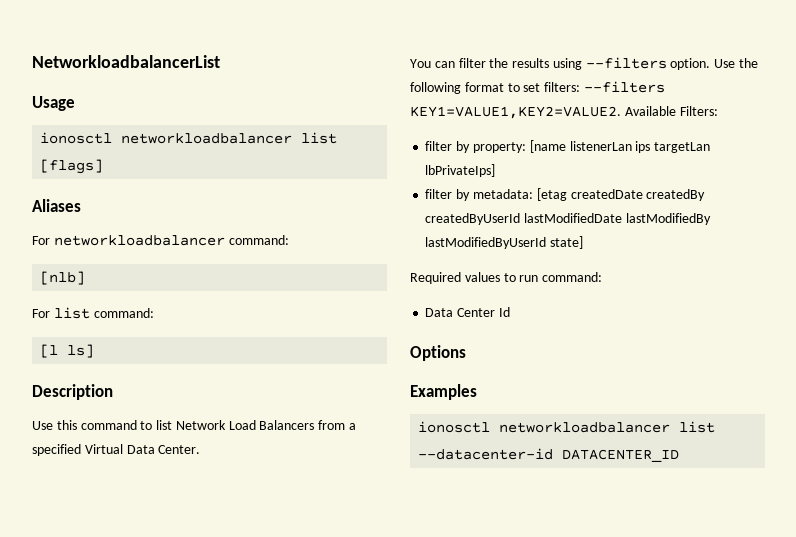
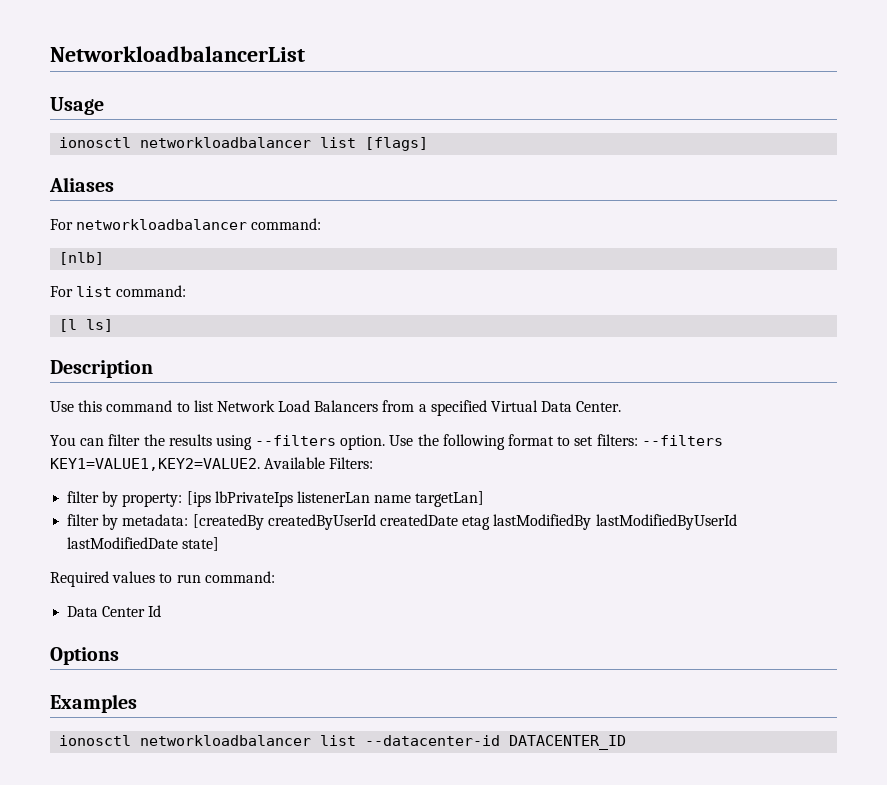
[529,140,711,153] [425,164,496,177] [425,188,706,201] [425,213,623,225] [name listenerLan ips targetLan lbPrivateIps] // filter by metadata: [etag createdDate createdBy createdByUserId lastModifiedDate -> [186,491,485,507] [67,514,491,530] [ips lbPrivateIps listenerLan name targetLan] // filter by metadata: [createdBy createdByUserId createdDate etag
(547, 243) none -> [67,537,179,549] lastModifiedDate

